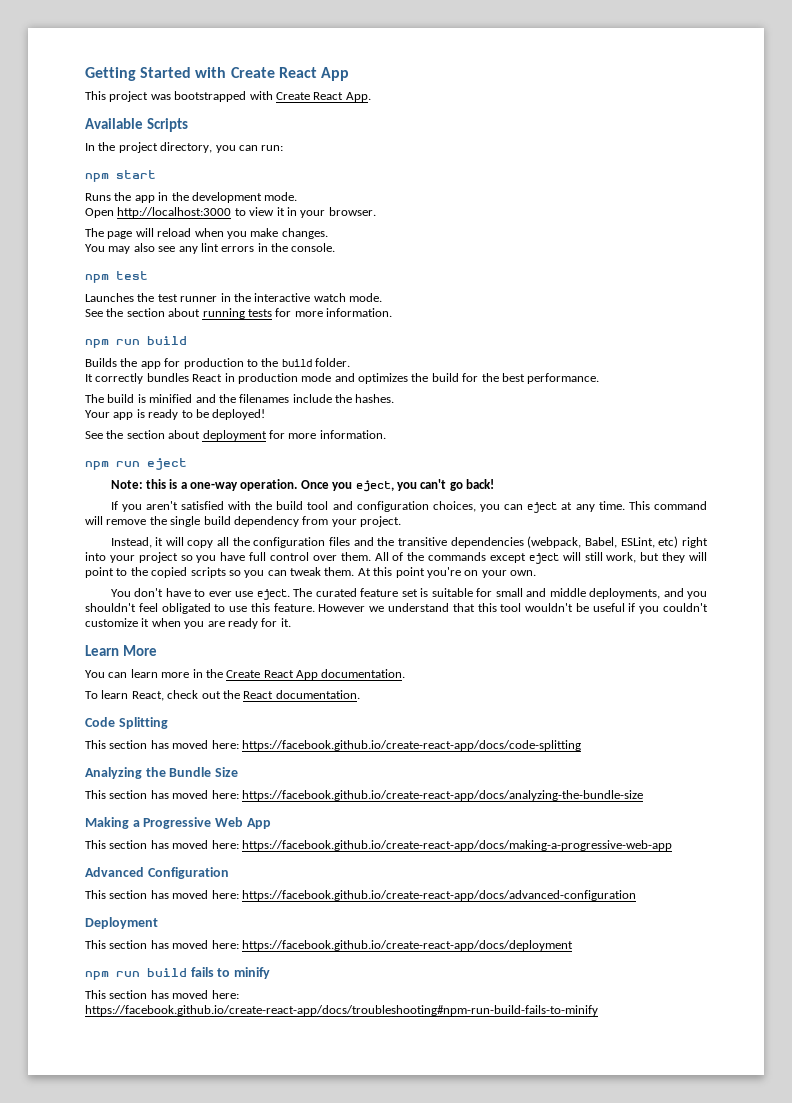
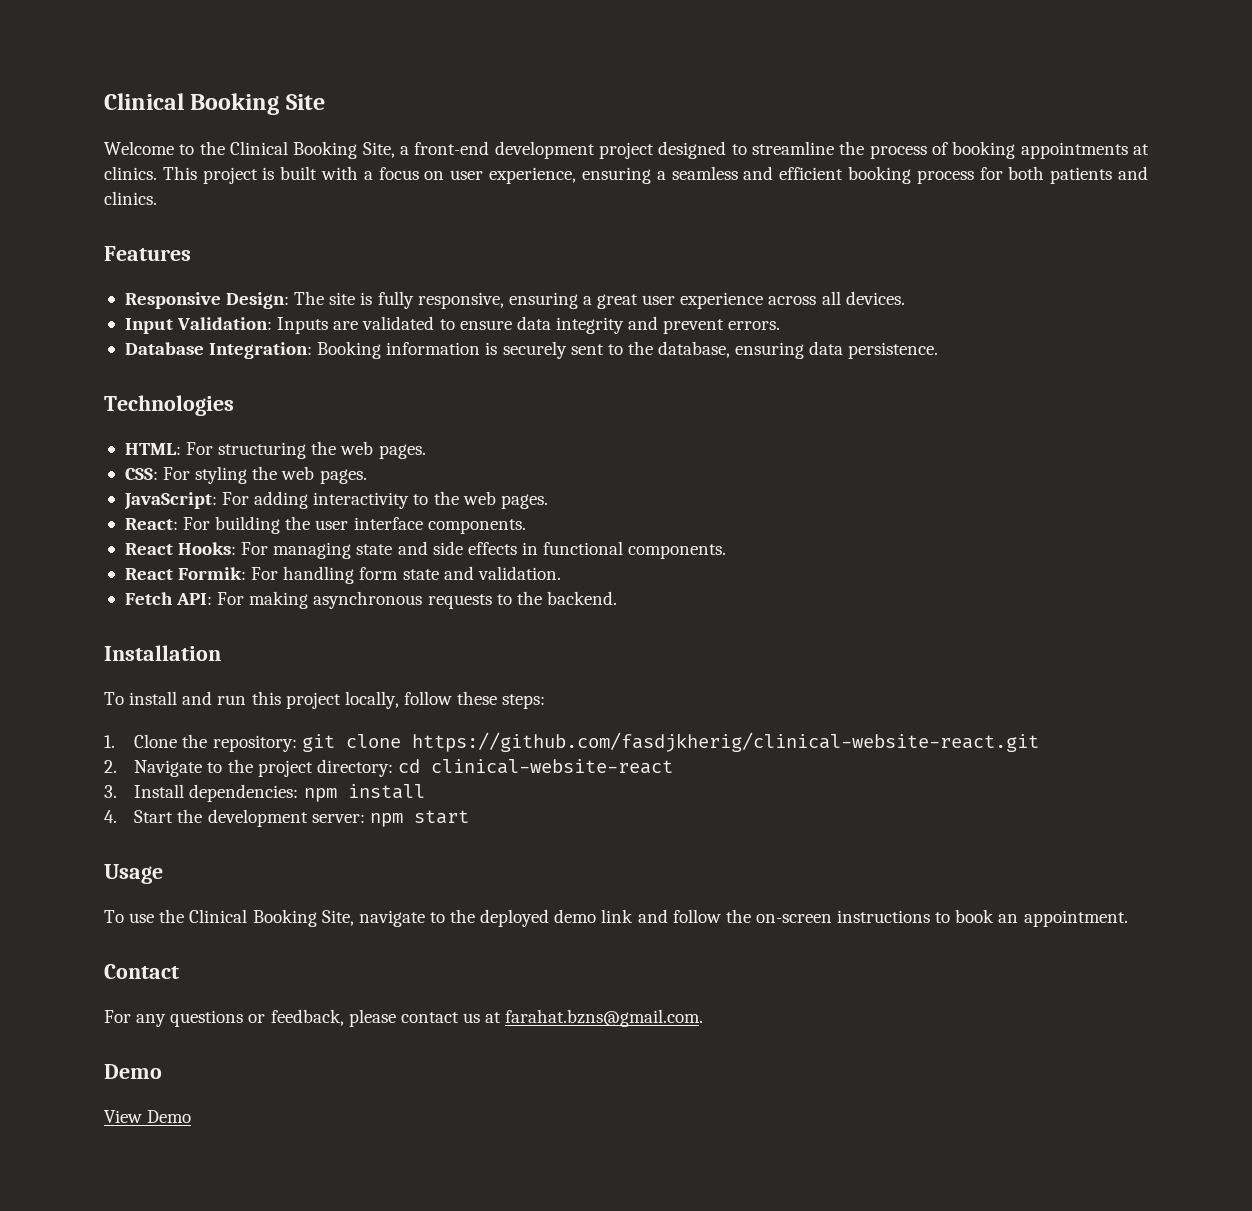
[85,67,349,81] [85,91,371,102] [85,118,188,132] [85,142,284,153] [85,170,156,182] [85,192,298,203] [85,207,376,218] [85,228,328,239] [85,243,336,254] [85,271,148,283] [85,293,382,302] [85,308,392,319] [85,336,187,348] [85,358,350,369] [85,373,600,384] [85,394,395,403] [85,409,266,420] [85,430,386,441] [85,458,187,470] [110,479,495,492] [110,501,707,513] [85,516,401,527] [110,536,709,548] [85,552,707,564] [85,567,536,578] [110,588,707,600] [85,603,708,614] [85,618,291,629] [85,645,157,656] [85,669,406,680] [85,690,360,701] [85,717,168,729] [85,740,581,751] [85,767,238,779] [85,790,643,801] [85,817,271,829] [85,840,672,851] [85,867,229,879] [85,890,636,901] [85,917,158,929] [85,940,573,951] [85,967,270,980] [85,990,239,999] [85,1005,598,1016] Getting Started with Create React App // This project was bootstrapped with Create React App. // Available Scripts // In the project directory, you can run: // npm start // Runs the app in the development mode. // Open http://localhost:3000 to view it in your browser. // The page will reload when you make changes. // You may also see any lint errors in the console. // npm test // Launches the test runner in the interactive watch mode. // See the section about running tests for more information. // npm run build // Builds the app for production to the build folder. // It correctly bundles React in production mode and optimizes the build for the best performance. // The build is minified and the filenames include the hashes. // Your app is ready to be deployed! // See the section about deployment for more information. // npm run eject // Note: this is a one-way operation. Once you eject, you can't go back! // If you aren't satisfied with the build tool and configuration choices, you can eject at any time. This command will remove the single build dependency from your project. // Instead, it will copy all the configuration files and the transitive dependencies (webpack, Babel, ESLint, etc) right into your project so you have full control over them. All of the commands except eject will still work, but they will point to the copied scripts so you can tweak them. At this point you're on your own. // You don't have to ever use eject. The curated feature set is suitable for small and middle deployments, and you shouldn't feel obligated to use this feature. However we understand that this tool wouldn't be useful if you couldn't customize it when you are ready for it. // Learn More // You can learn more in the Create React App documentation. // To learn React, check out the React documentation. // Code Splitting // This section has moved here: https://facebook.github.io/create-react-app/docs/code-splitting // Analyzing the Bundle Size // This section has moved here: https://facebook.github.io/create-react-app/docs/analyzing-the-bundle-size // Making a Progressive Web App // This section has moved here: https://facebook.github.io/create-react-app/docs/making-a-progressive-web-app // Advanced Configuration // This section has moved here: https://facebook.github.io/create-react-app/docs/advanced-configuration // Deployment // This section has moved here: https://facebook.github.io/create-react-app/docs/deployment // npm run build fails to minify // This section has moved here: https://facebook.github.io/create-react-app/docs/troubleshooting#npm-run-build-fails-to-minify -> [104,93,325,115] [104,141,1150,159] [104,166,1149,184] [104,191,157,205] [104,246,191,261] [124,291,905,309] [124,316,781,334] [124,341,939,359] [104,395,234,416] [124,441,426,459] [124,466,367,484] [123,491,548,510] [124,516,526,534] [124,541,727,559] [124,566,561,584] [124,591,617,609] [104,645,221,661] [104,691,546,709] [104,732,1039,752] [104,759,674,777] [104,784,425,802] [104,809,469,827] [104,864,163,884] [104,909,1128,927] [104,964,179,979] [104,1009,704,1027] [104,1064,162,1079] [104,1110,192,1123] Clinical Booking Site // Welcome to the Clinical Booking Site, a front-end development project designed to streamline the process of booking appointments at clinics. This project is built with a focus on user experience, ensuring a seamless and efficient booking process for both patients and clinics. // Features // Responsive Design: The site is fully responsive, ensuring a great user experience across all devices. // Input Validation: Inputs are validated to ensure data integrity and prevent errors. // Database Integration: Booking information is securely sent to the database, ensuring data persistence. // Technologies // HTML: For structuring the web pages. // CSS: For styling the web pages. // JavaScript: For adding interactivity to the web pages. // React: For building the user interface components. // React Hooks: For managing state and side effects in functional components. // React Formik: For handling form state and validation. // Fetch API: For making asynchronous requests to the backend. // Installation // To install and run this project locally, follow these steps: // 1. Clone the repository: git clone https://github.com/fasdjkherig/clinical-website-react.git // 2. Navigate to the project directory: cd clinical-website-react // 3. Install dependencies: npm install // 4. Start the development server: npm start // Usage // To use the Clinical Booking Site, navigate to the deployed demo link and follow the on-screen instructions to book an appointment. // Contact // For any questions or feedback, please contact us at farahat.bzns@gmail.com. // Demo // View Demo

